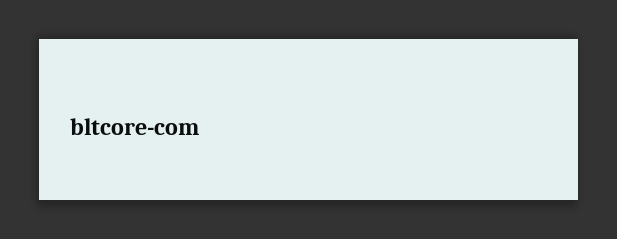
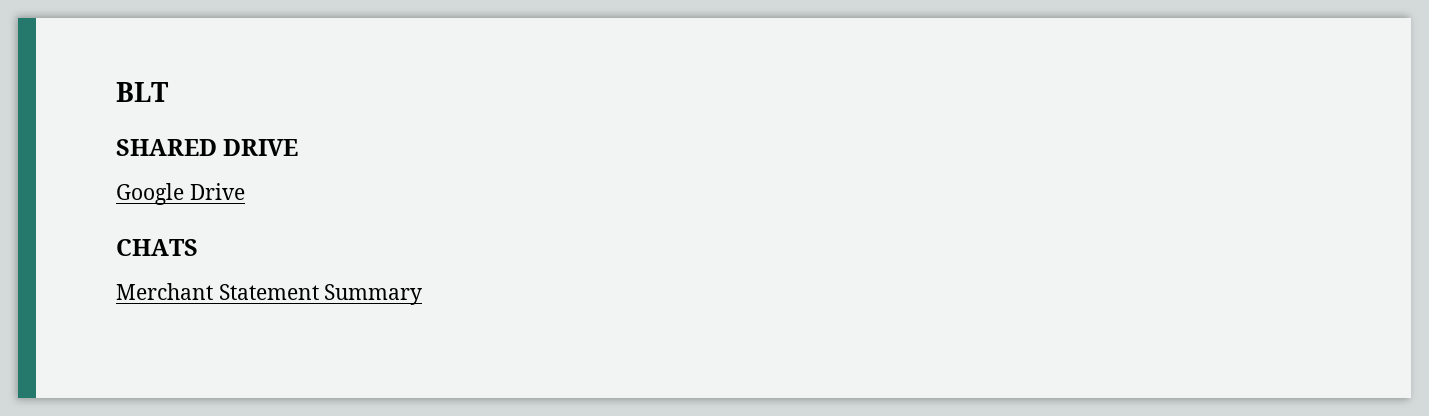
[70,118,199,135] bltcore-com -> [116,82,169,102] [116,139,299,156] [116,183,245,205] [116,239,198,256] [116,283,423,305] BLT // SHARED DRIVE // Google Drive // CHATS // Merchant Statement Summary

